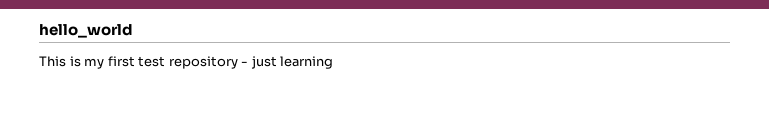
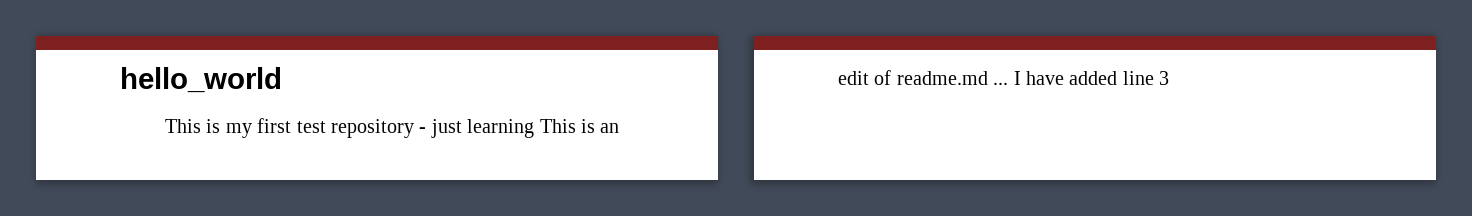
(334, 62) none -> [539,119,620,133] [838,70,1170,85] This is an edit of readme.md ... I have added line 3

